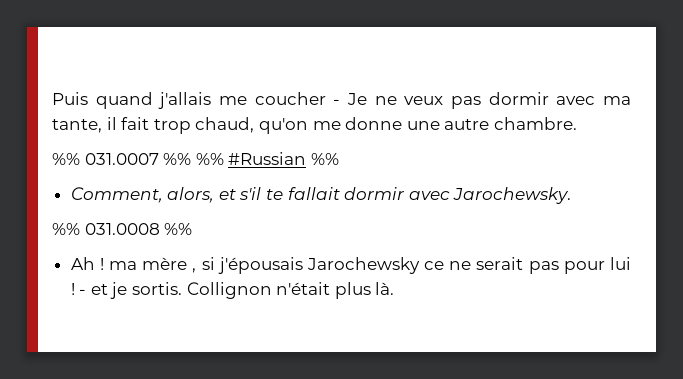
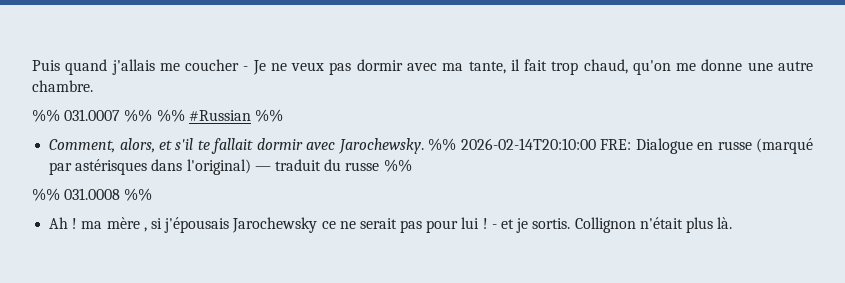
(572, 195) none -> [428,138,814,154] [49,159,412,175] %% 2026-02-14T20:10:00 FRE: Dialogue en russe (marqué par astérisques dans l'original) — traduit du russe %%

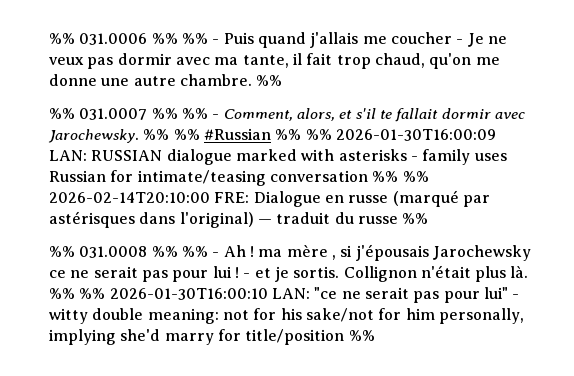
(32, 65) none -> [49,33,220,45] %% 031.0006 %% %% -
(93, 86) none -> [256,75,283,86] %%
[188,109,283,122] #Russian %% // -> [212,114,220,119] -
(457, 144) none -> [173,128,496,141] [49,149,507,165] [49,170,429,186] %% #Russian %% %% 2026-01-30T16:00:09 LAN: RUSSIAN dialogue marked with asterisks - family uses Russian for intimate/teasing conversation %% %%
(153, 194) // -> [181,246,220,257] %% -
(733, 223) none -> [49,287,520,303] [49,308,524,324] [49,329,375,345] %% %% 2026-01-30T16:00:10 LAN: "ce ne serait pas pour lui" - witty double meaning: not for his sake/not for him personally, implying she'd marry for title/position %%

